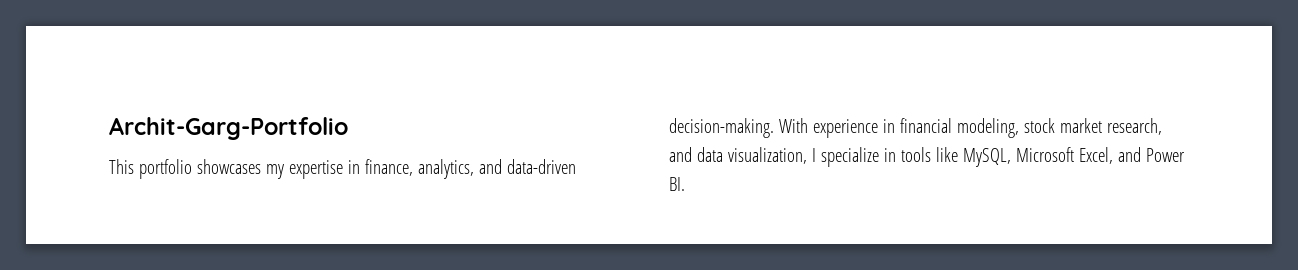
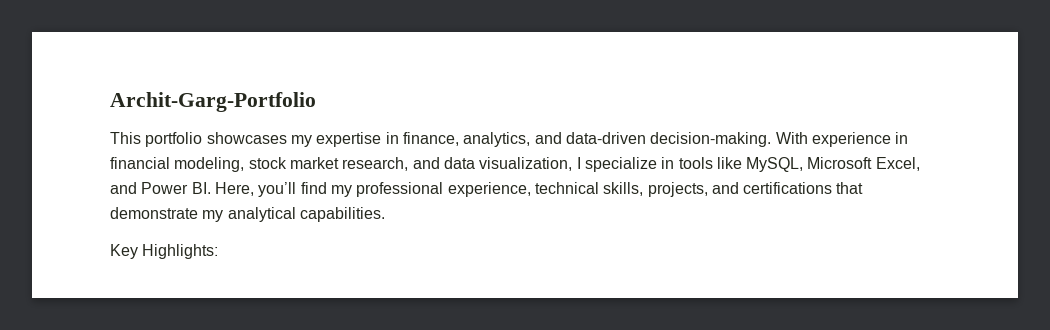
(685, 184) none -> [214,182,864,197] [110,207,385,222] [110,244,219,259] Here, you’ll find my professional experience, technical skills, projects, and certifications that demonstrate my analytical capabilities. // Key Highlights:

